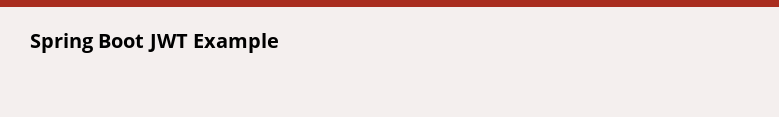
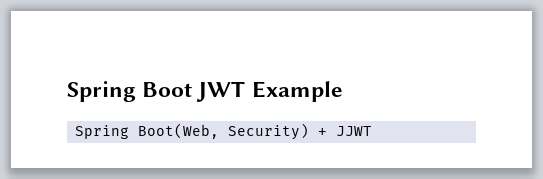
(279, 43) none -> [75,123,373,140] // Spring Boot(Web, Security) + JJWT

